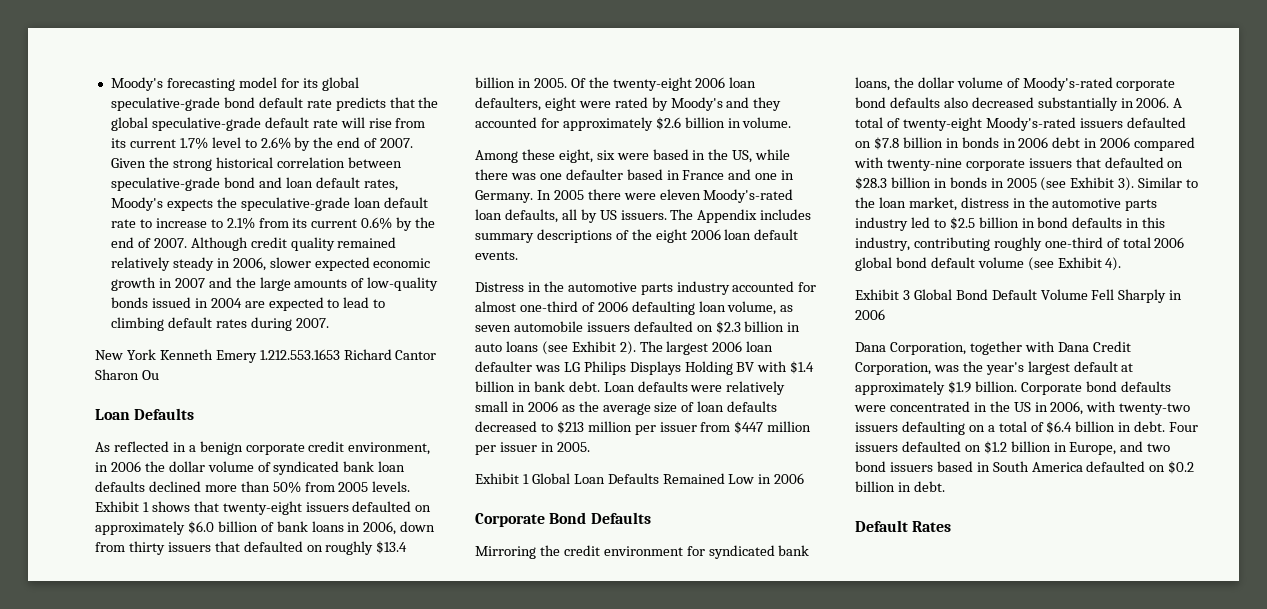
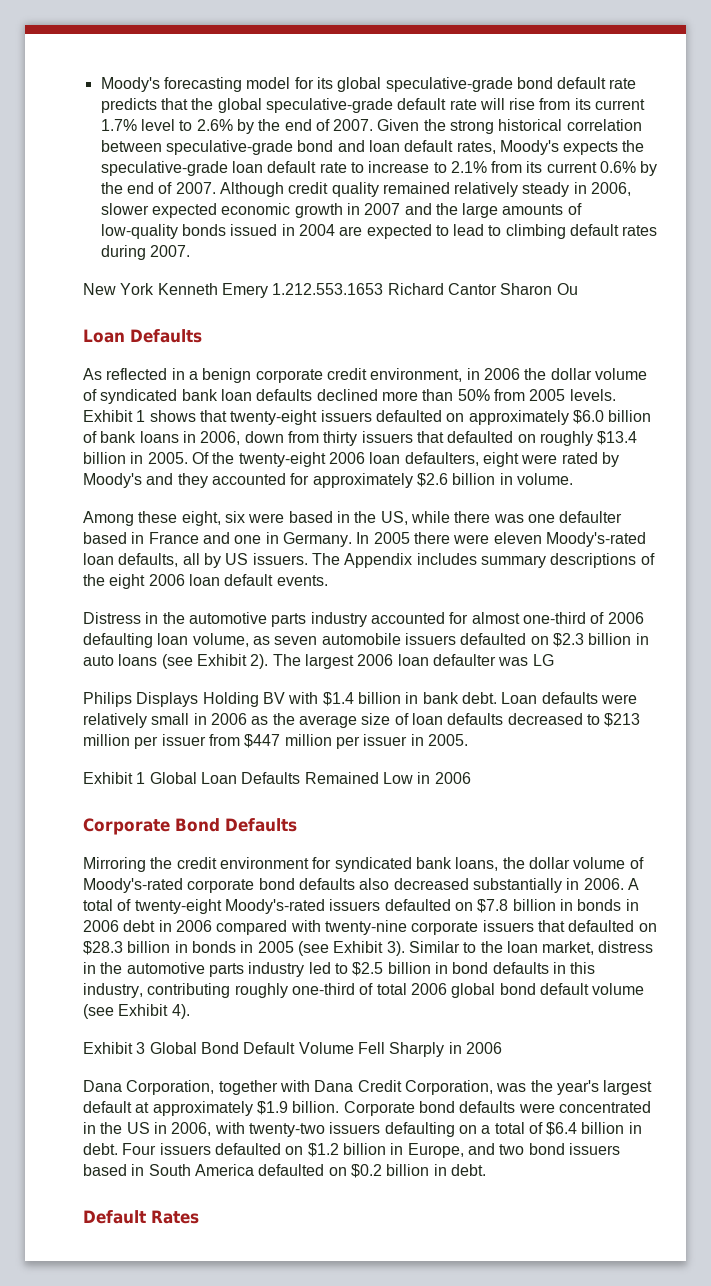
(580, 367) none -> (554, 660) //

